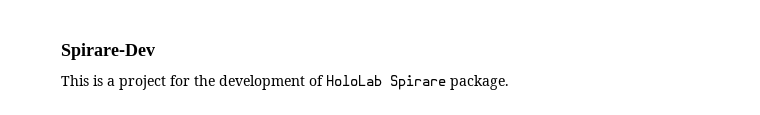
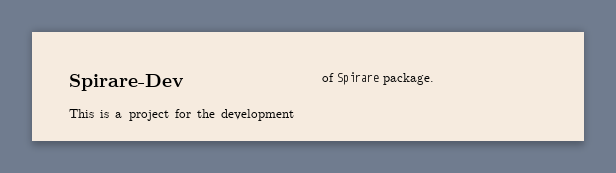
[326,75,382,86] HoloLab -> (334, 77) none

